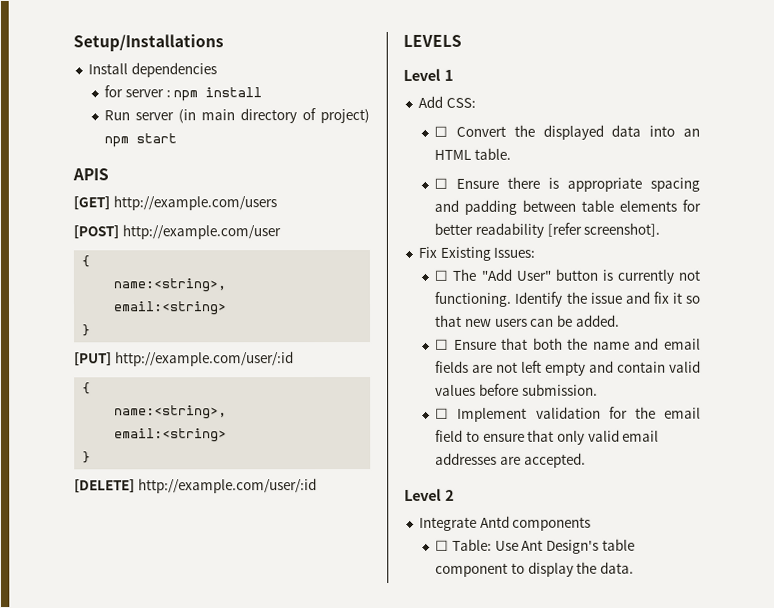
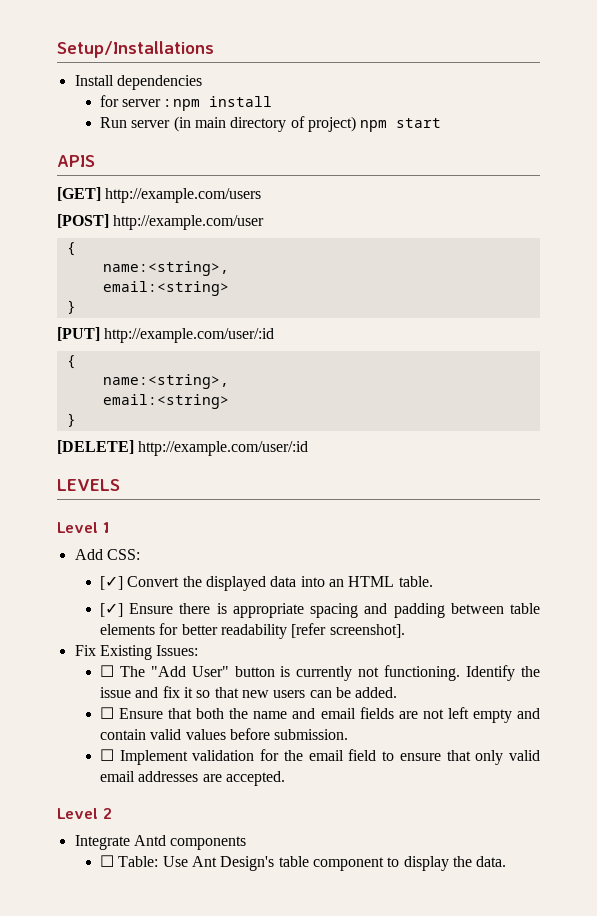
[434,125,449,137] ☐ -> [99,576,123,590] [✓]
[434,177,449,189] ☐ -> [99,603,123,617] [✓]

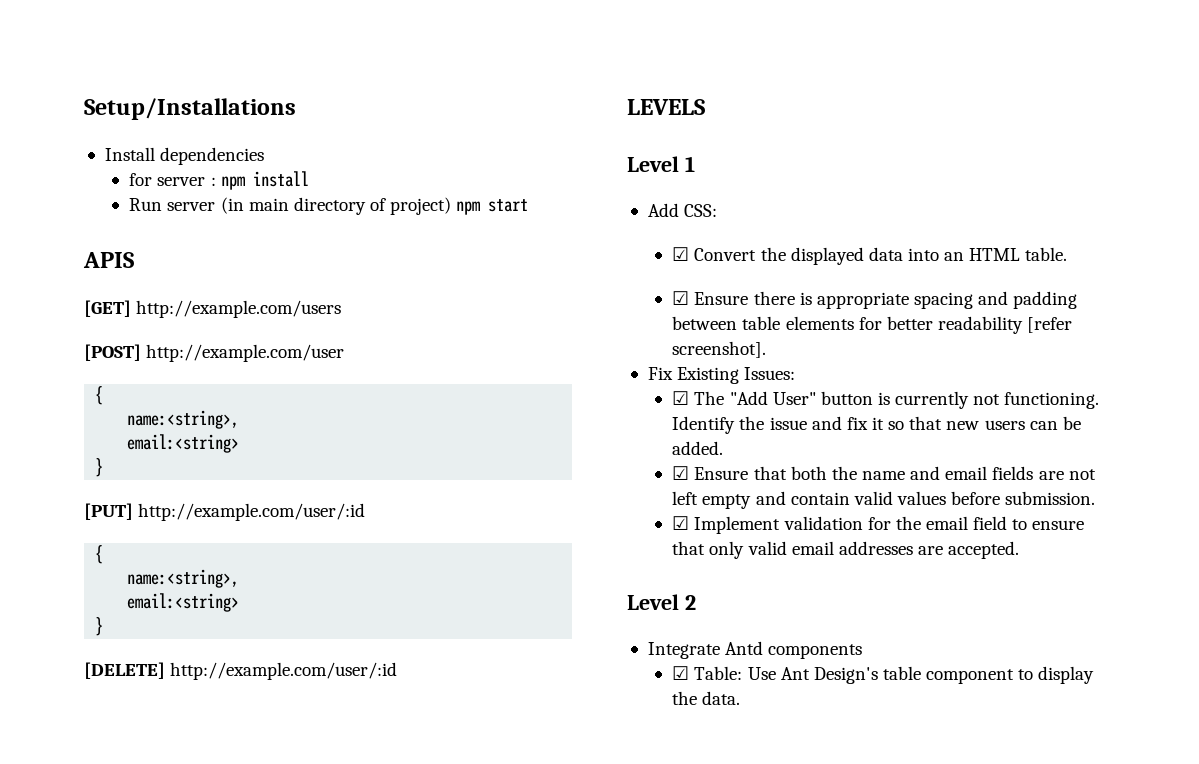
[99,576,123,590] [✓] -> [672,247,690,261] ☑
[99,603,123,617] [✓] -> [672,291,690,305] ☑
[99,665,114,677] ☐ -> [672,391,690,405] ☑
[99,707,114,719] ☐ -> [672,466,690,480] ☑
[99,749,114,761] ☐ -> [672,516,690,530] ☑
[99,855,114,867] ☐ -> [672,666,690,680] ☑

